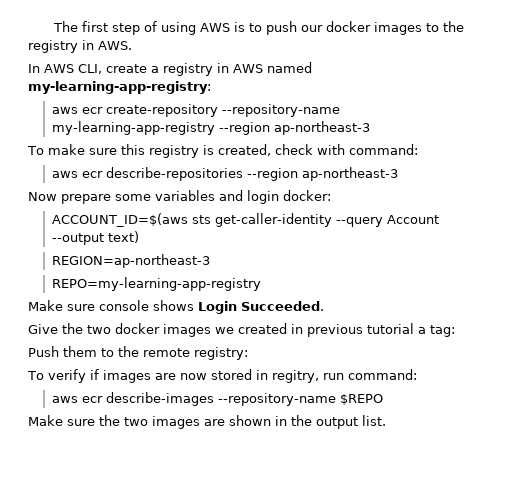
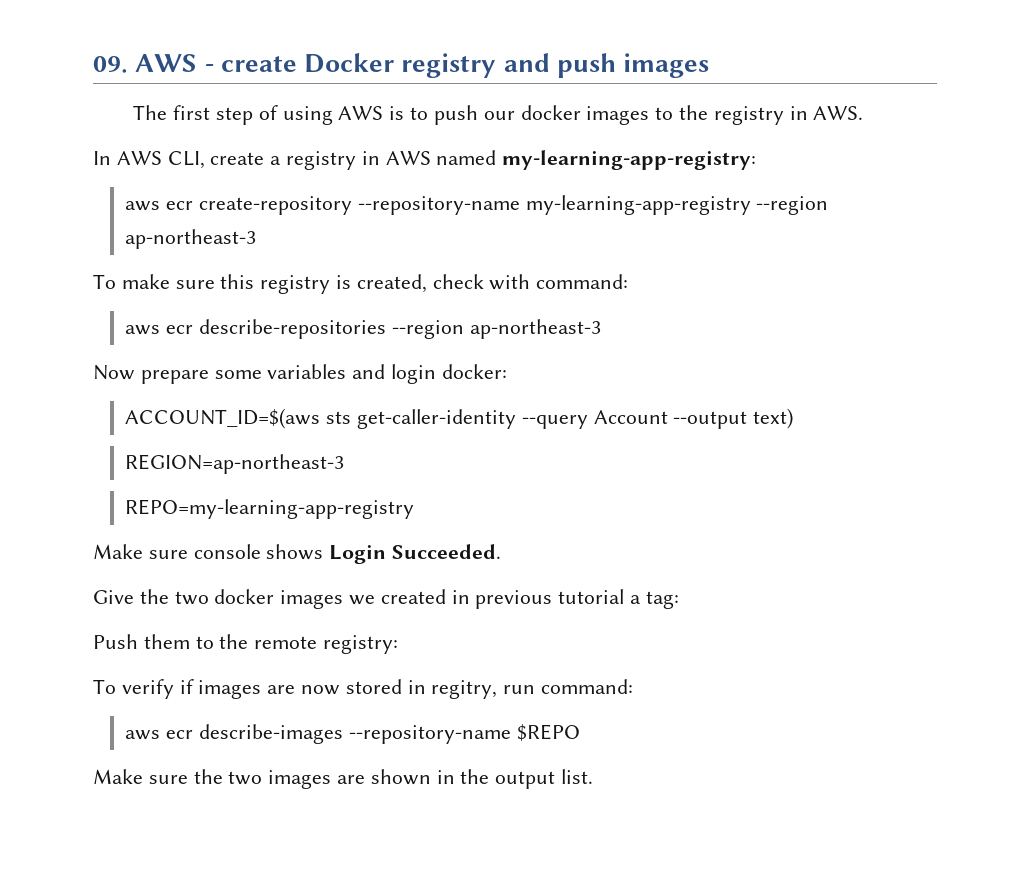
(52, 26) none -> [93,53,710,78] 09. AWS - create Docker registry and push images //

